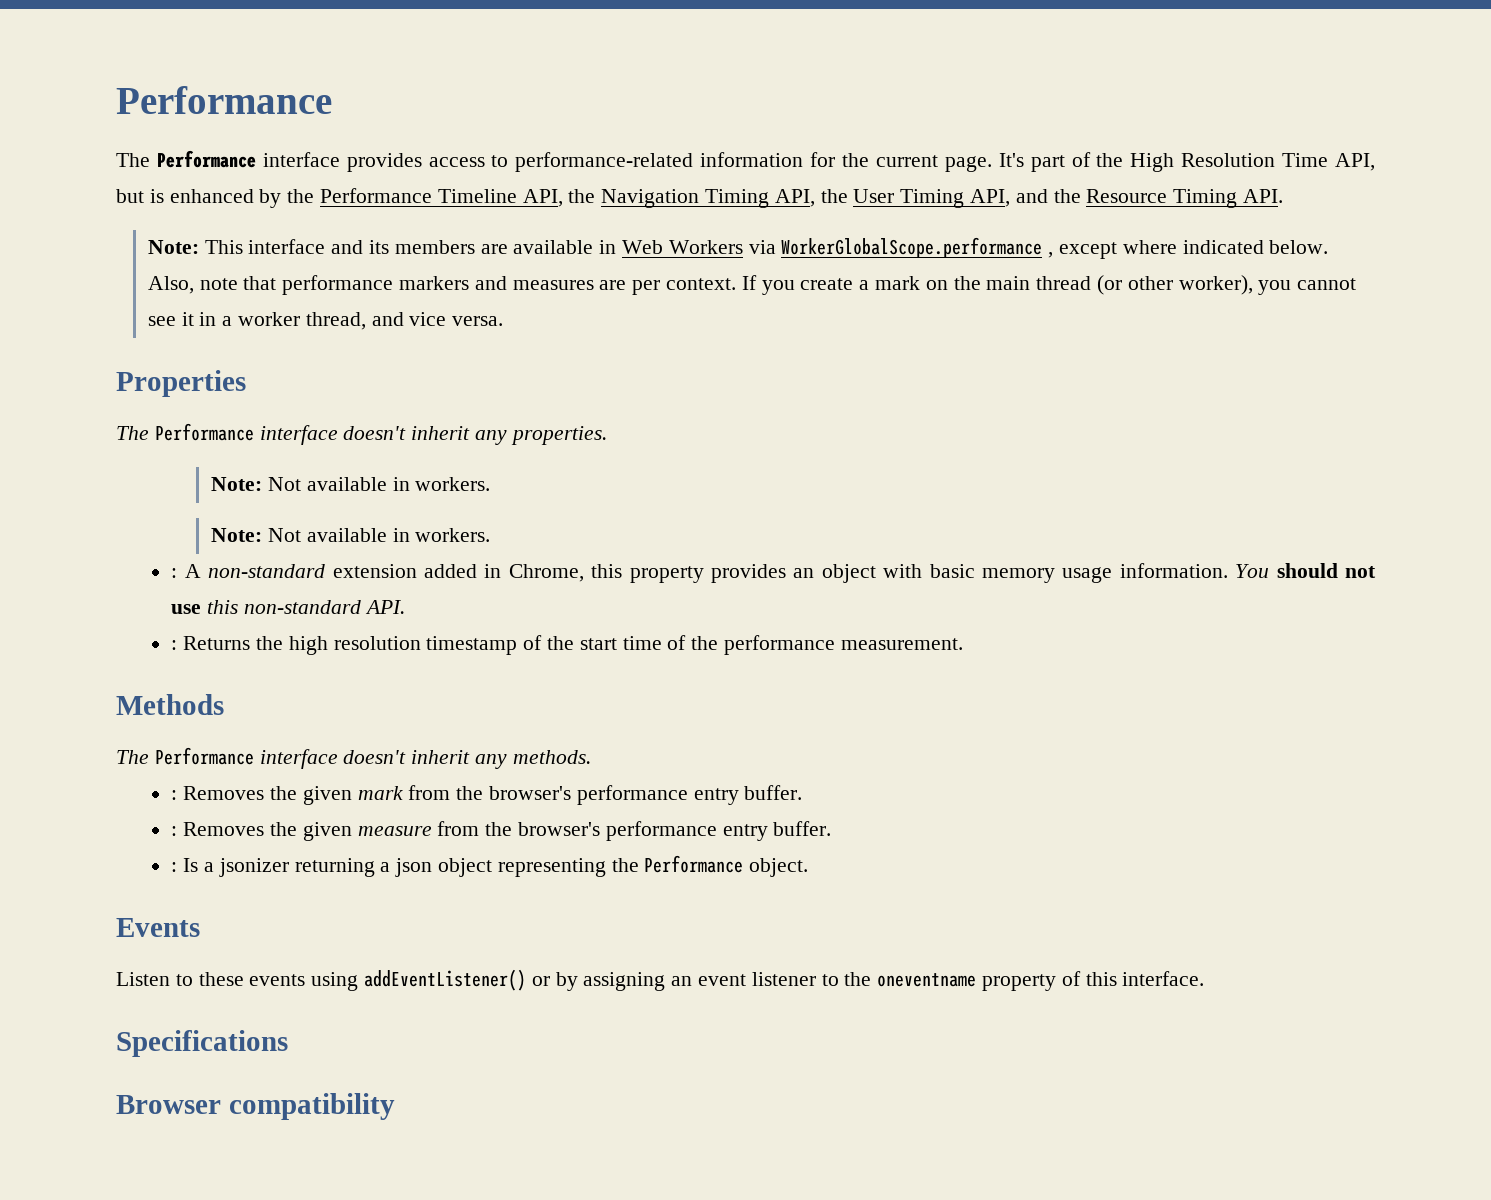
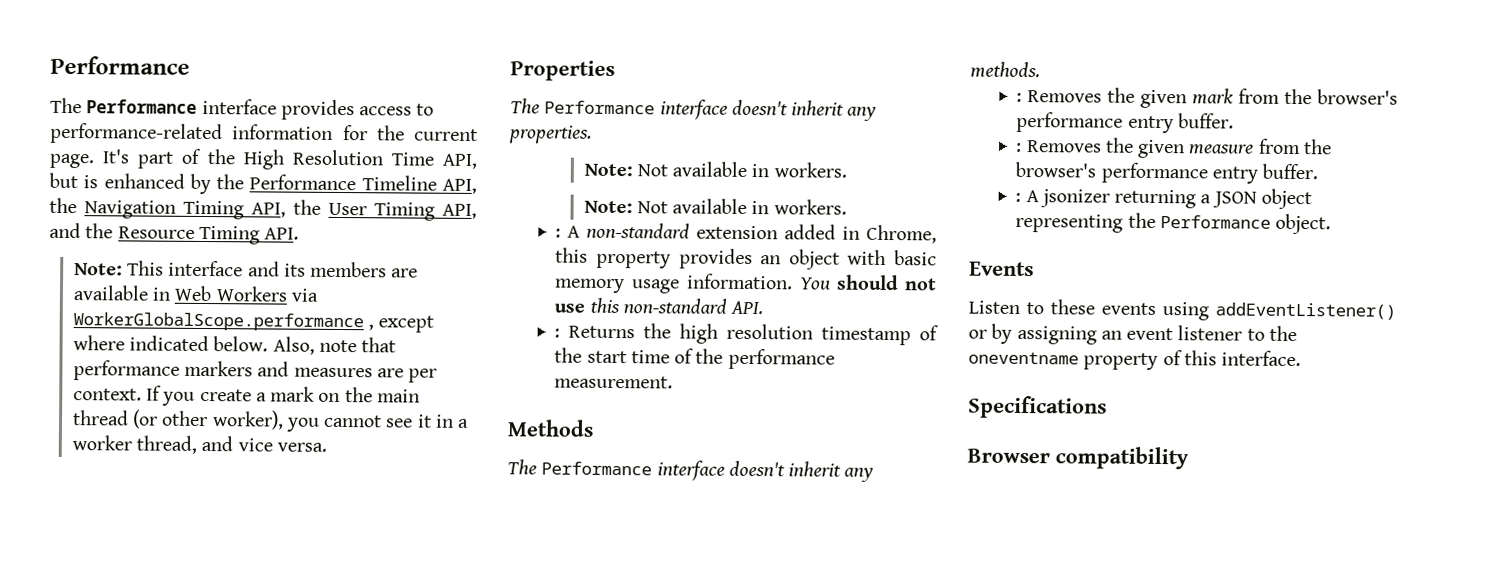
[183,858,215,872] Is a -> [1025,190,1039,203] A
[395,858,433,877] json -> [1211,191,1257,208] JSON

